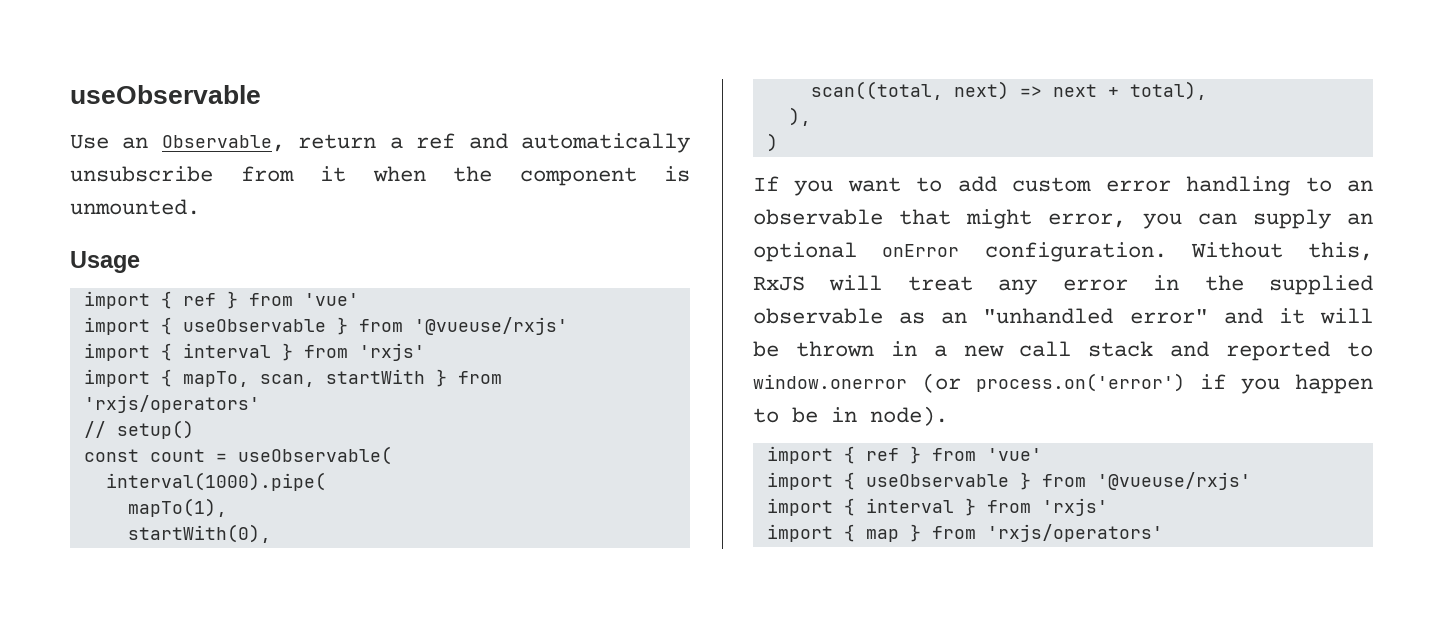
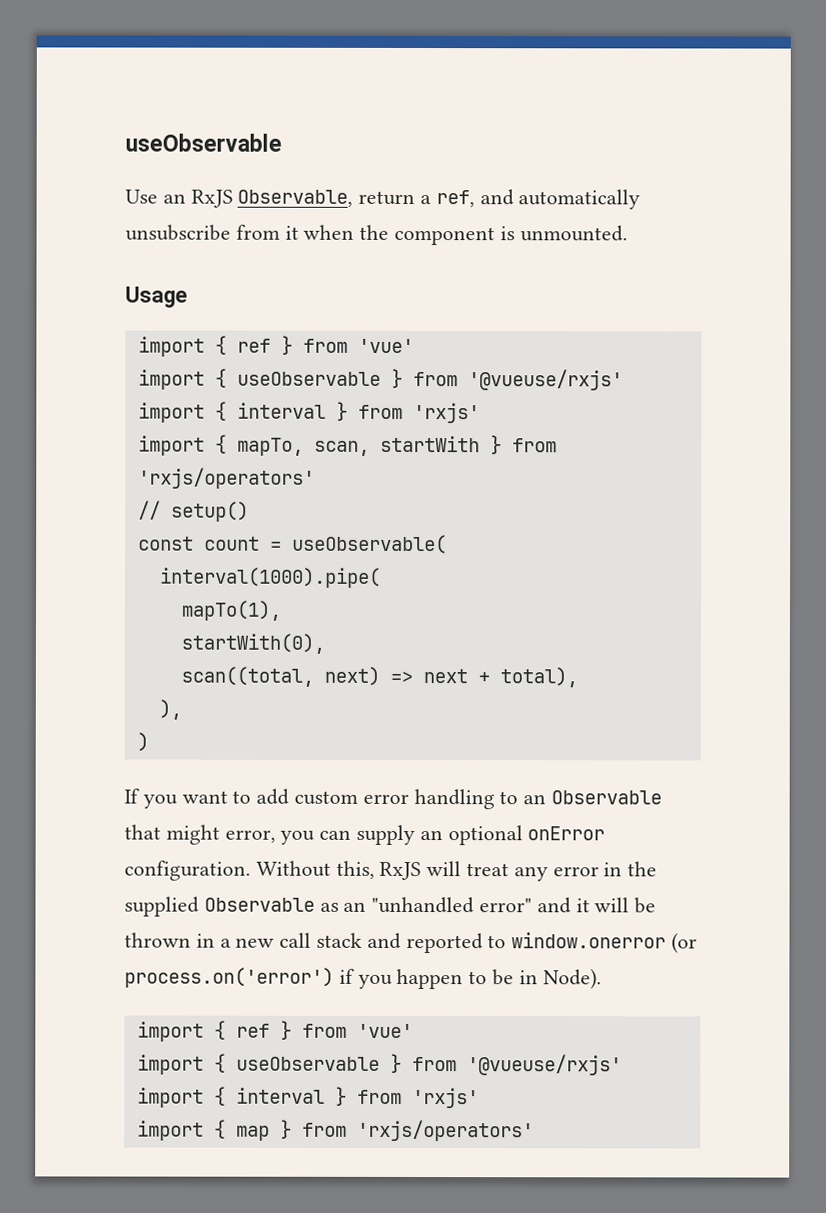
(149, 143) none -> [190,189,233,208] RxJS
[416,133,456,149] ref -> [435,190,475,208] ref,
[753,209,883,225] observable -> [551,790,663,805] Observable
[753,308,883,324] observable -> [203,897,315,912] Observable
[870,406,948,426] node). -> [542,968,602,990] Node).

